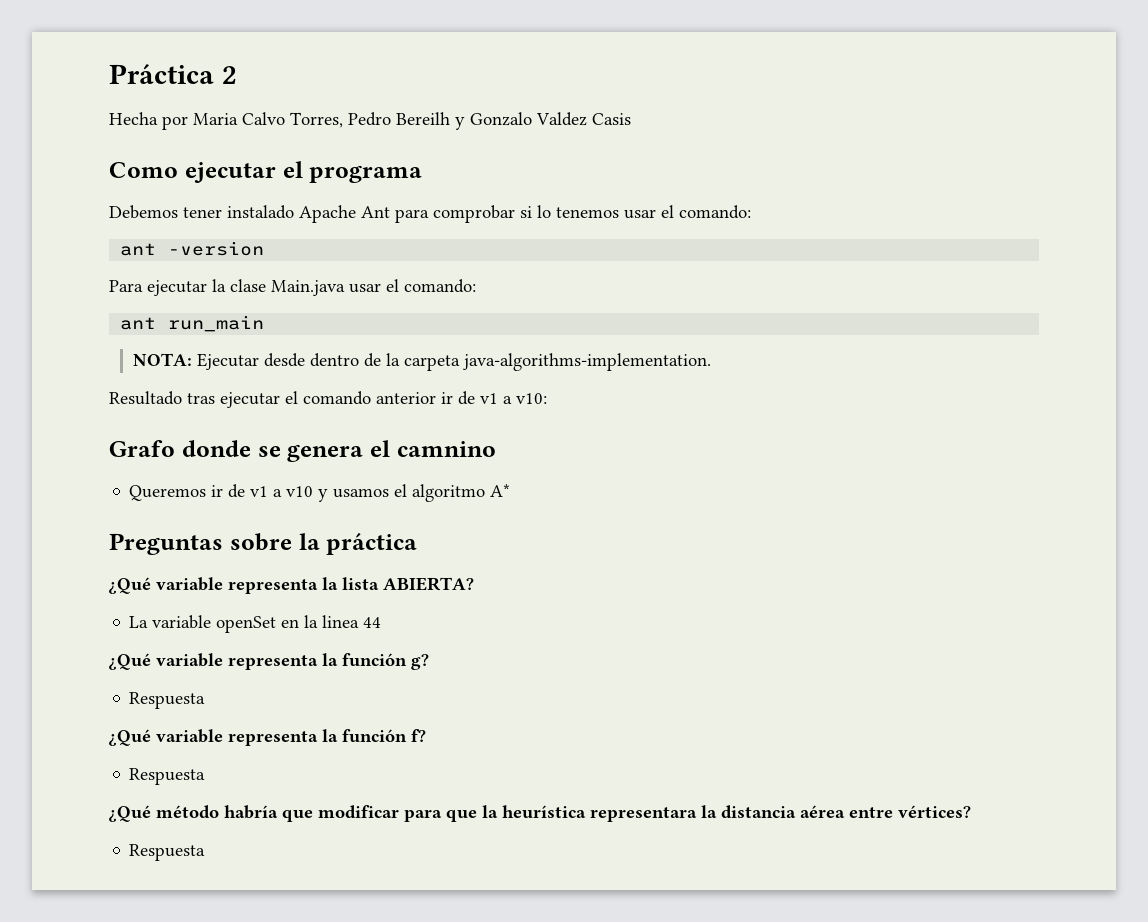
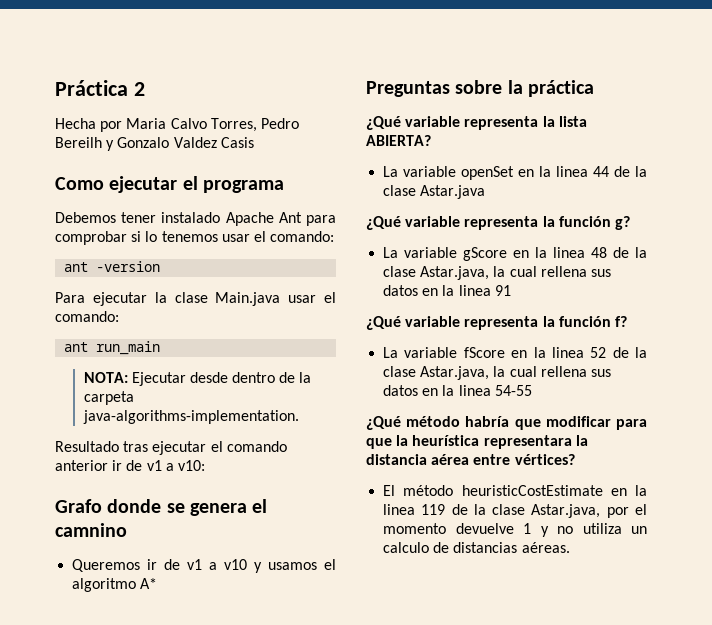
(382, 622) none -> [614,166,647,177] [383,185,486,199] de la clase Astar.java
[129,692,206,709] Respuesta -> [383,247,647,261] [383,266,611,280] [383,285,511,296] La variable gScore en la linea 48 de la clase Astar.java, la cual rellena sus datos en la linea 91
[129,768,206,785] Respuesta -> [383,347,647,358] [383,366,611,380] [383,385,532,396] La variable fScore en la linea 52 de la clase Astar.java, la cual rellena sus datos en la linea 54-55
[129,844,206,861] Respuesta -> [383,485,647,496] [383,504,647,518] [383,523,647,537] [383,542,570,553] El método heuristicCostEstimate en la linea 119 de la clase Astar.java, por el momento devuelve 1 y no utiliza un calculo de distancias aéreas.

